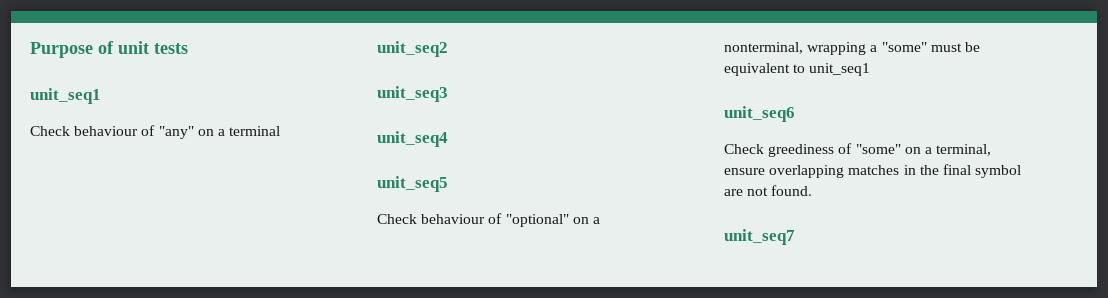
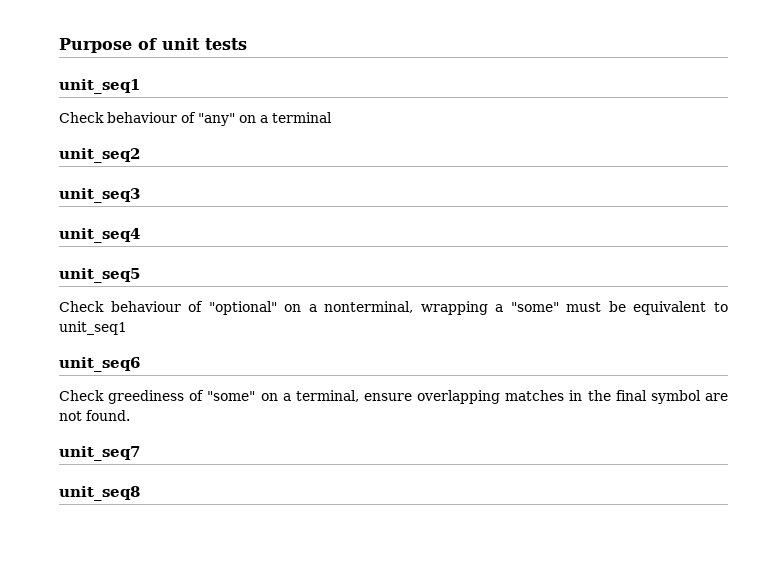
(795, 237) none -> [59,486,140,501] // unit_seq8

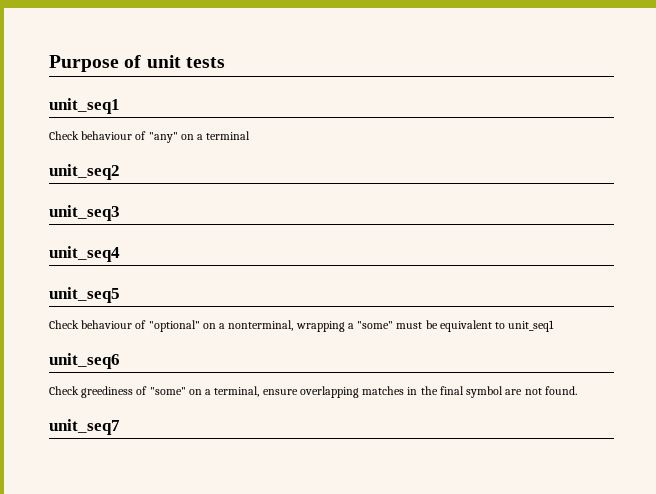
[59,486,140,501] // unit_seq8 -> (120, 427) none

